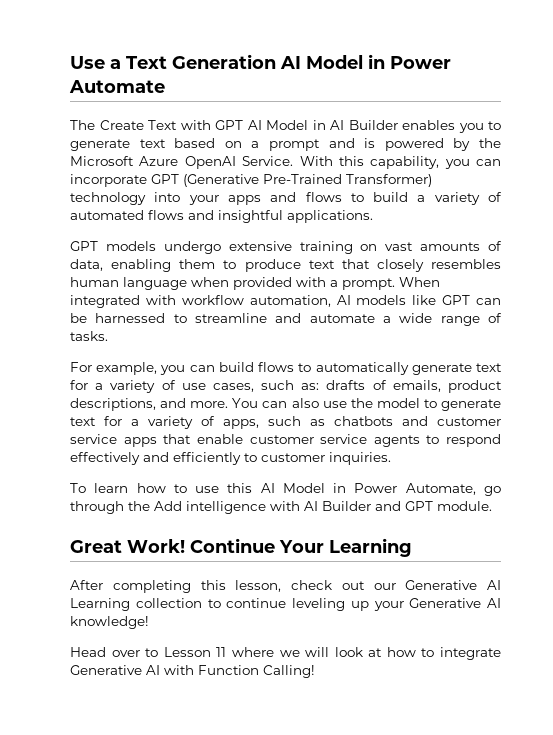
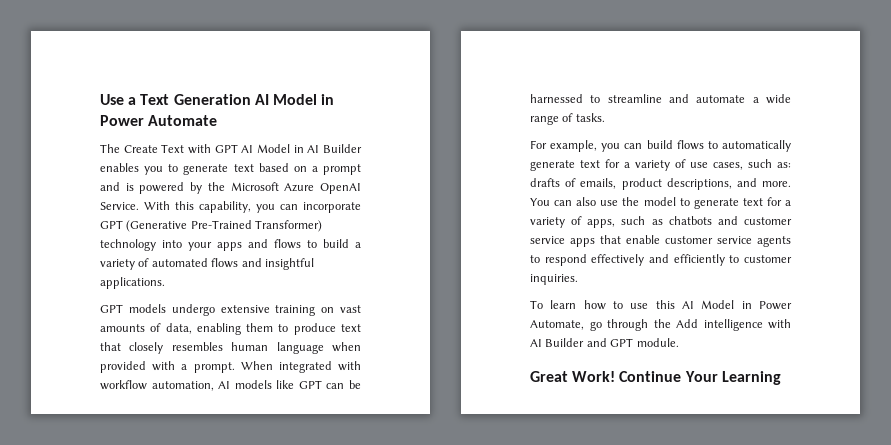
[70,580,501,593] [70,598,501,611] [70,616,149,629] [70,647,501,660] [70,665,315,678] // After completing this lesson, check out our Generative AI Learning collection to continue leveling up your Generative AI knowledge! // Head over to Lesson 11 where we will look at how to integrate Generative AI with Function Calling! -> (781, 378) none

